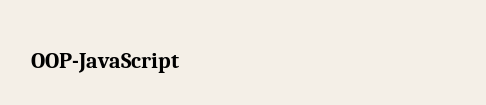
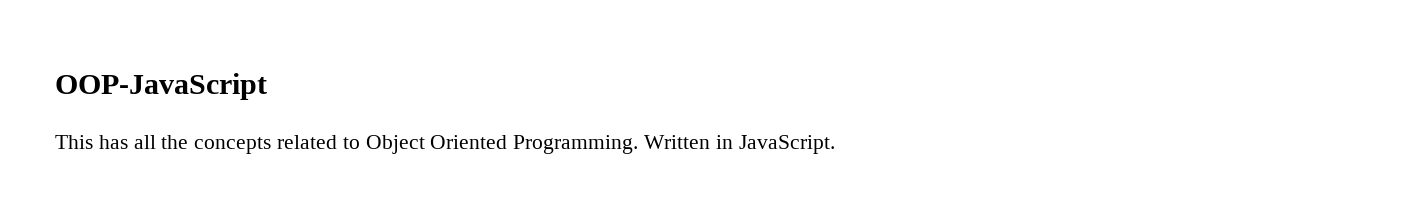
(179, 63) none -> [55,135,835,154] // This has all the concepts related to Object Oriented Programming. Written in JavaScript.

